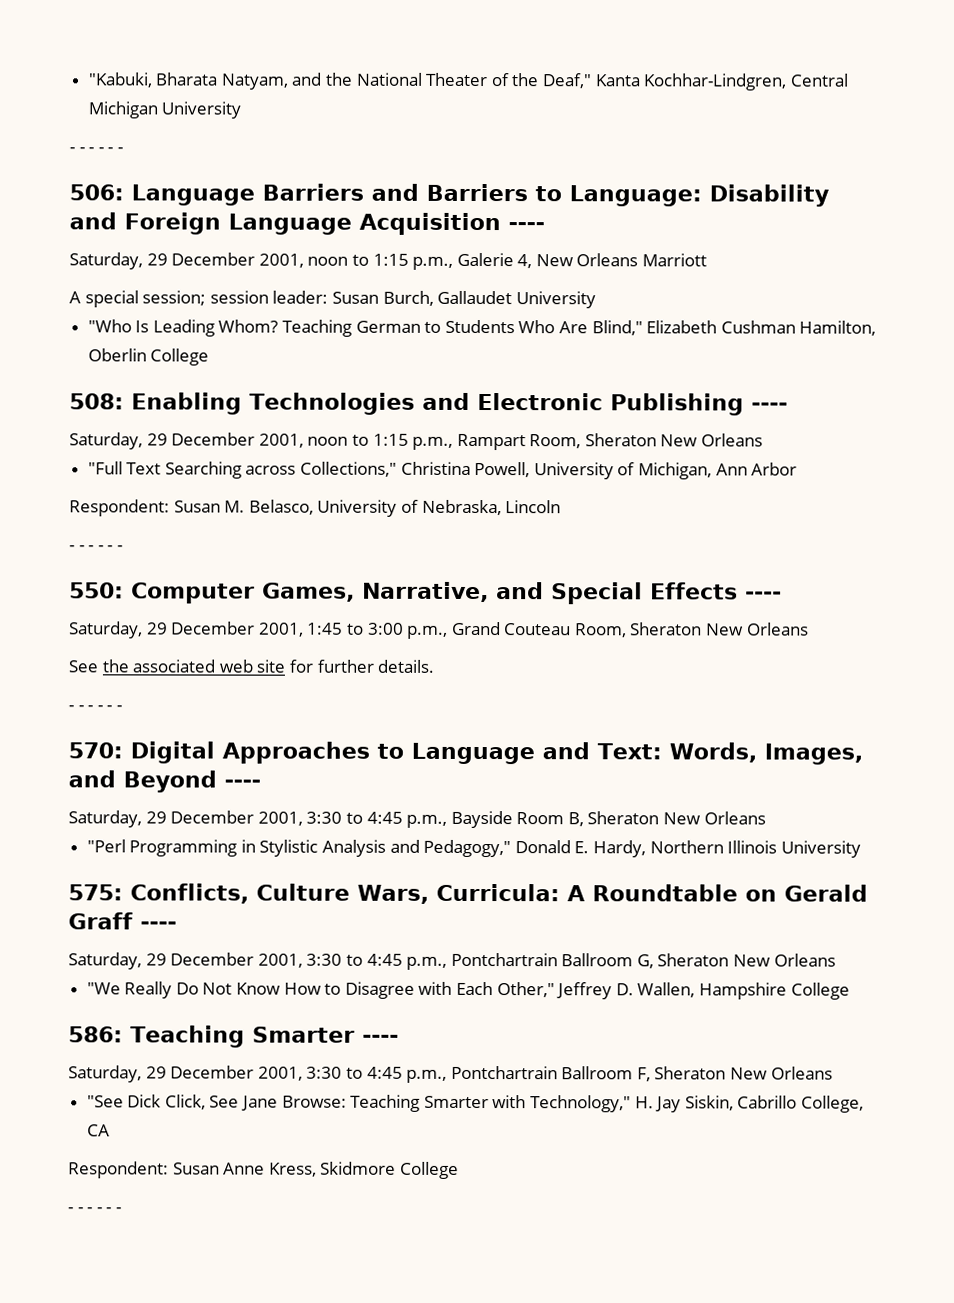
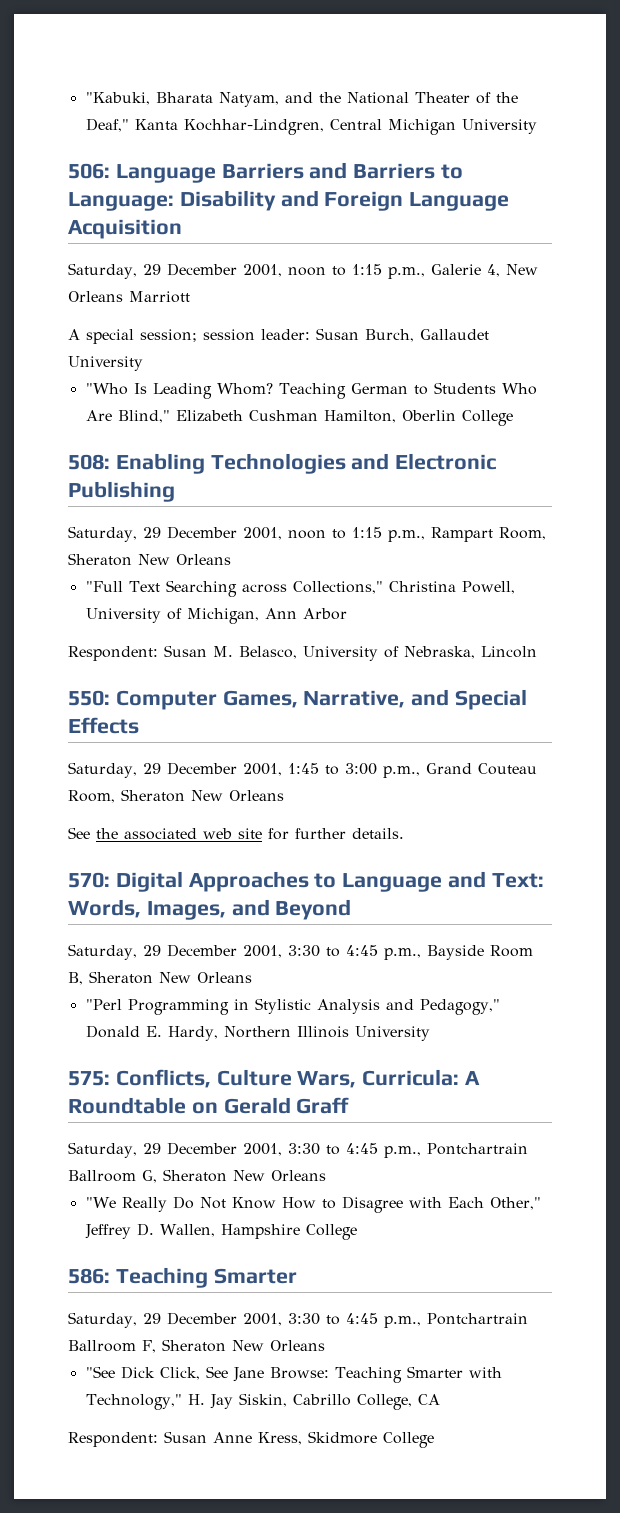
[69,147,123,153] // - - - - - - -> (537, 126) none
[507,222,545,231] ---- -> (182, 229) none
[750,402,788,411] ---- -> (175, 491) none
[69,545,123,551] // - - - - - - -> (537, 652) none
[745,591,782,600] ---- -> (139, 725) none
[68,705,122,711] // - - - - - - -> (404, 833) none
[224,779,261,788] ---- -> (352, 909) none
[140,921,177,930] ---- -> (350, 1105) none
[361,1034,399,1043] ---- -> (297, 1276) none
[68,1207,122,1213] // - - - - - - -> (434, 1440) none

